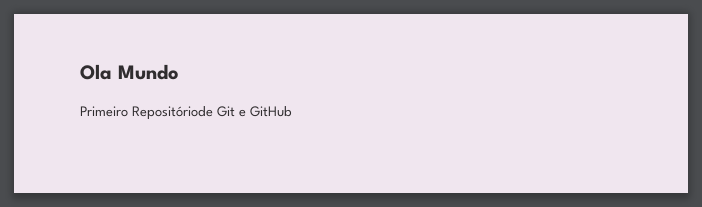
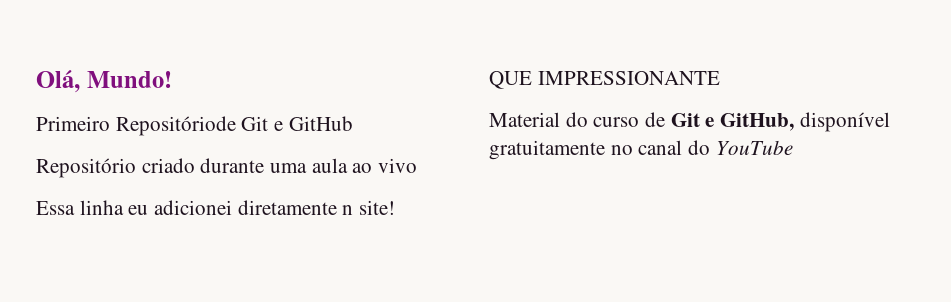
[80,64,179,80] Ola Mundo -> [36,70,172,93] Olá, Mundo!
(292, 111) none -> [36,158,418,178] [36,200,396,215] [489,71,720,89] [489,112,890,132] [489,140,793,160] // Repositório criado durante uma aula ao vivo // Essa linha eu adicionei diretamente n site! QUE IMPRESSIONANTE // Material do curso de Git e GitHub, disponível gratuitamente no canal do YouTube

